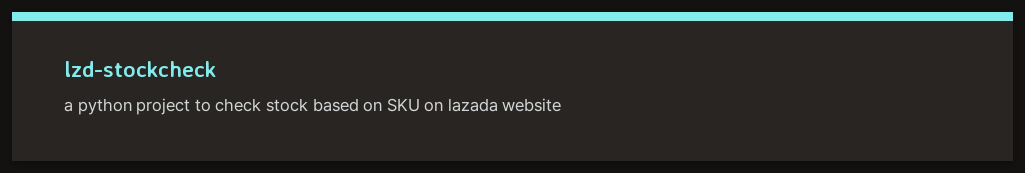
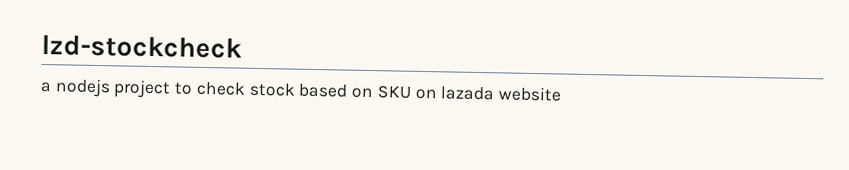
[77,98,132,115] python -> [54,78,111,98] nodejs

